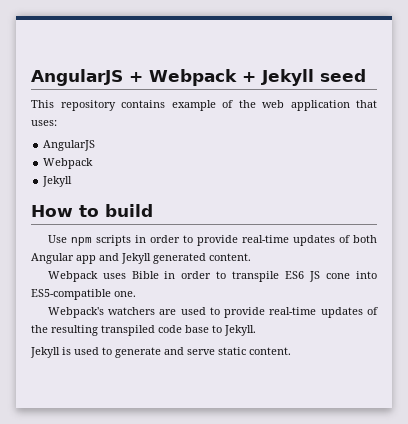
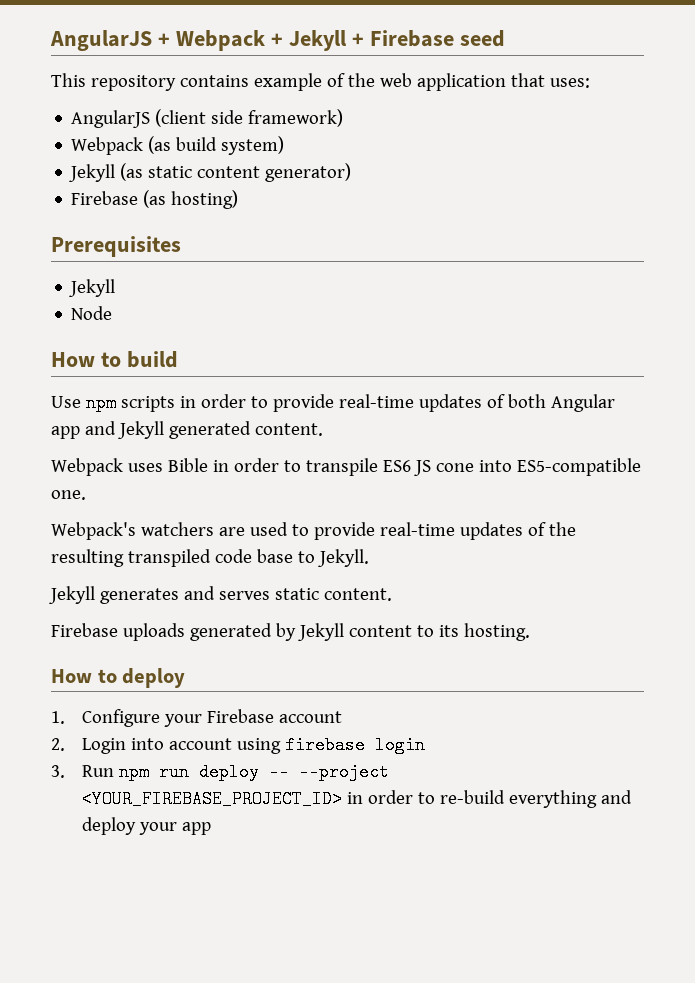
(314, 77) none -> [351,30,454,47] + Firebase
[43,158,94,169] [42,176,73,187] // Webpack // Jekyll -> [155,109,344,127] [71,136,285,155] [69,163,352,182] [71,190,239,209] [51,236,181,257] [69,279,116,297] [71,306,113,320] (client side framework) // Webpack (as build system) // Jekyll (as static content generator) // Firebase (as hosting) // Prerequisites // Jekyll // Node
[62,347,291,358] is used to generate and serve static content. -> [99,586,392,604] [51,623,530,641] [51,668,186,688] [51,709,343,727] [51,736,426,754] [51,763,390,781] [82,790,633,808] [82,817,212,835] generates and serves static content. // Firebase uploads generated by Jekyll content to its hosting. // How to deploy // 1. Configure your Firebase account // 2. Login into account using firebase login // 3. Run npm run deploy -- --project <YOUR_FIREBASE_PROJECT_ID> in order to re-build everything and deploy your app

